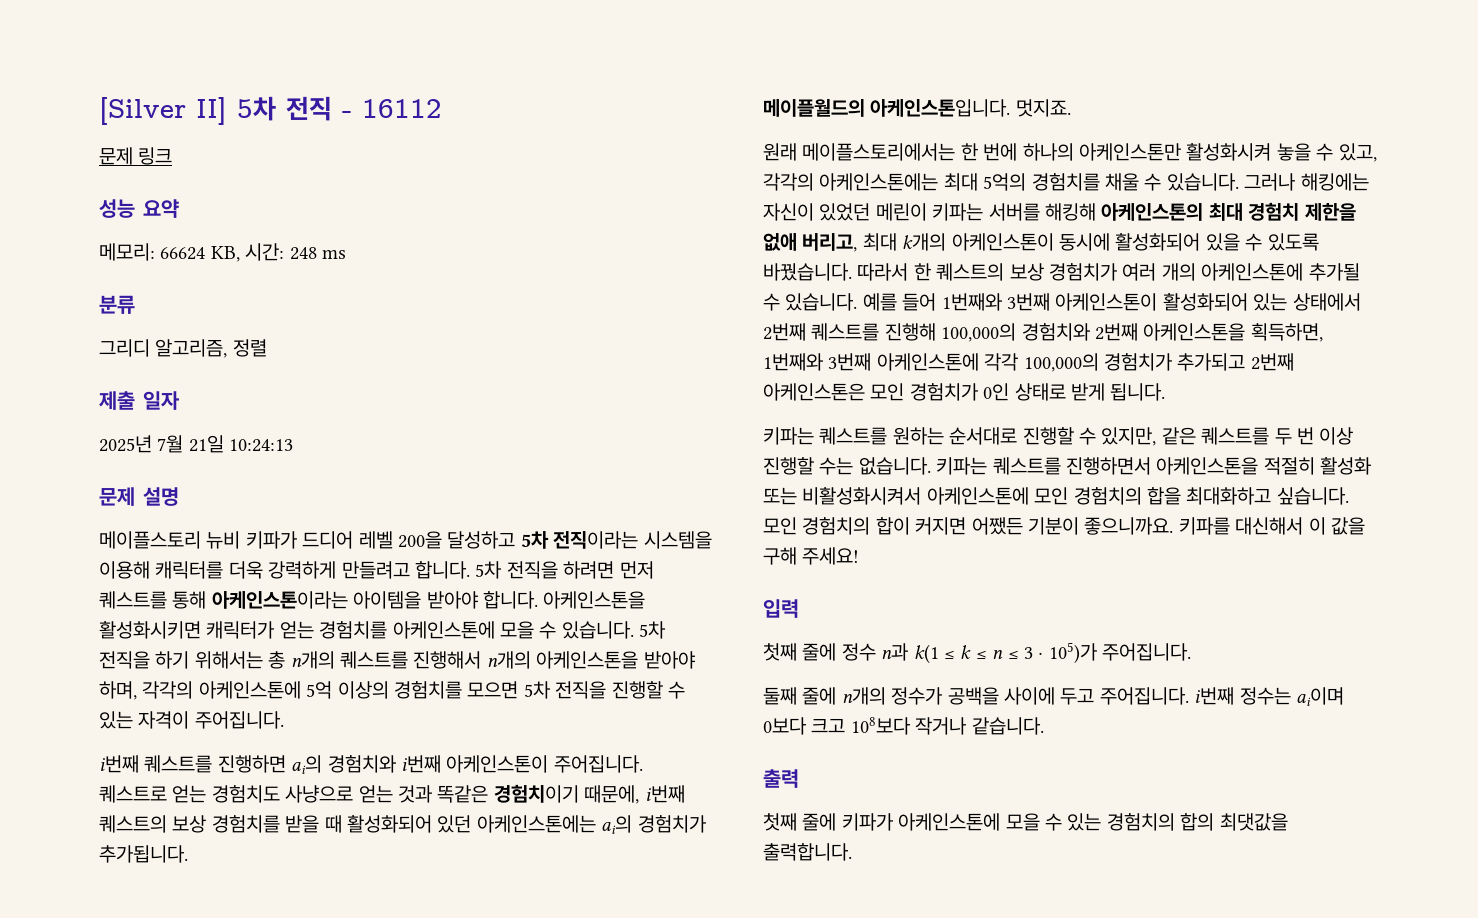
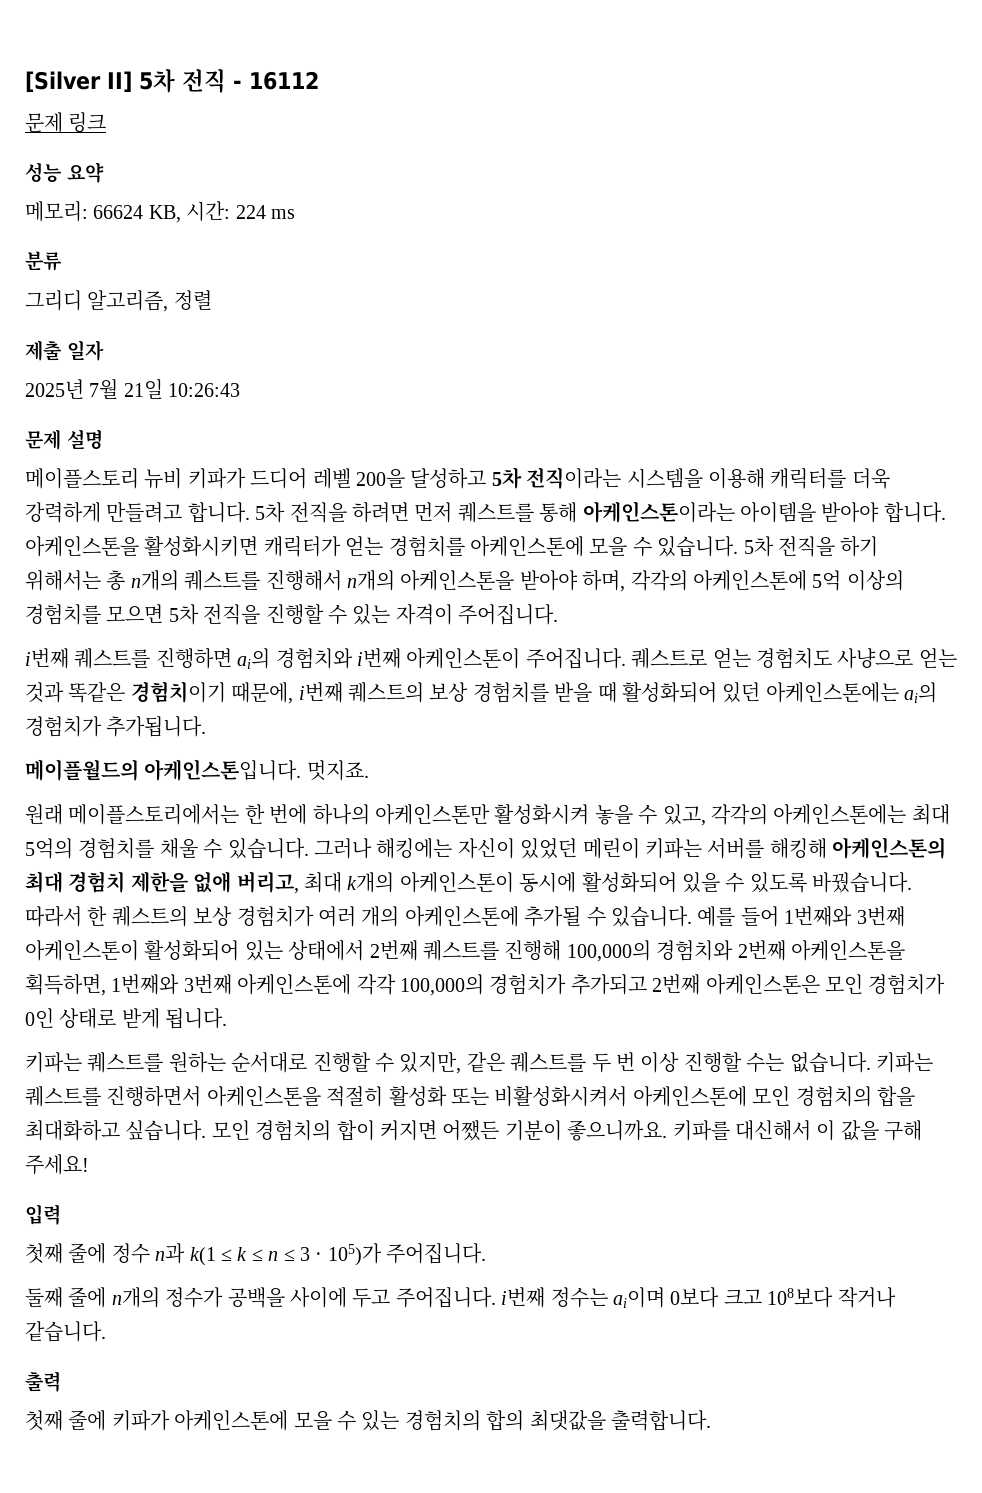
[289,247,317,260] 248 -> [235,205,266,219] 224
[229,439,294,452] 10:24:13 -> [168,383,241,397] 10:26:43

